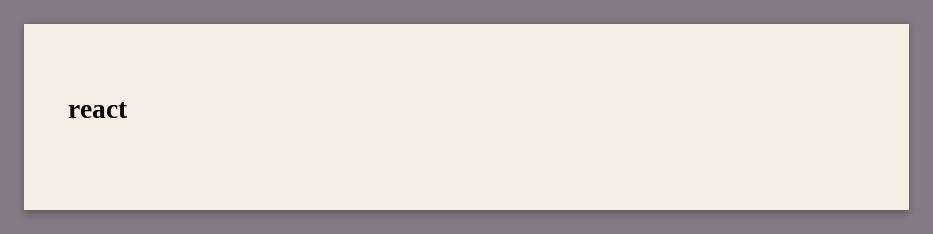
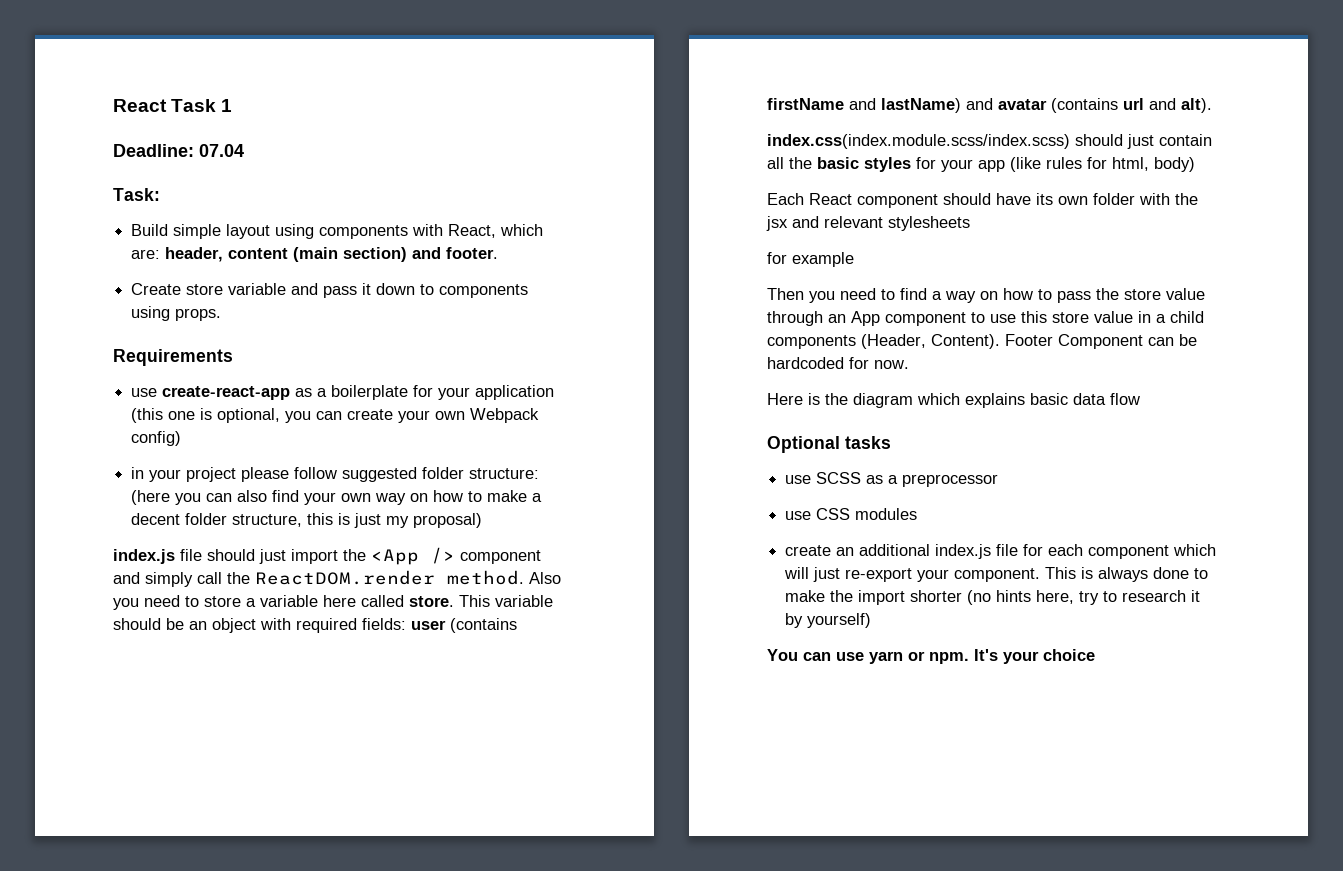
[68,102,128,118] react -> [113,99,233,112] [113,144,244,157] [113,188,160,201] [131,224,544,239] [131,247,499,262] [131,283,529,298] [131,306,222,321] [113,349,233,366] [131,385,555,400] [131,408,540,423] [131,431,182,446] [131,467,540,482] [131,490,543,505] [131,513,483,528] [113,547,541,565] [113,570,561,587] [113,595,553,610] [113,618,517,633] [767,98,1212,113] [767,134,1212,149] [767,157,1195,172] [767,193,1198,208] [766,216,970,231] [767,252,854,267] [767,288,1205,303] [767,311,1204,326] [767,334,1197,349] [767,357,909,369] [767,393,1140,408] [767,436,891,453] [785,472,999,487] [785,508,918,520] [785,544,1217,559] [784,567,1209,582] [785,590,1201,605] [785,613,872,628] [767,649,1095,664] React Task 1 // Deadline: 07.04 // Task: // Build simple layout using components with React, which are: header, content (main section) and footer. // Create store variable and pass it down to components using props. // Requirements // use create-react-app as a boilerplate for your application (this one is optional, you can create your own Webpack config) // in your project please follow suggested folder structure: (here you can also find your own way on how to make a decent folder structure, this is just my proposal) // index.js file should just import the <App /> component and simply call the ReactDOM.render method. Also you need to store a variable here called store. This variable should be an object with required fields: user (contains firstName and lastName) and avatar (contains url and alt). // index.css(index.module.scss/index.scss) should just contain all the basic styles for your app (like rules for html, body) // Each React component should have its own folder with the jsx and relevant stylesheets // for example // Then you need to find a way on how to pass the store value through an App component to use this store value in a child components (Header, Content). Footer Component can be hardcoded for now. // Here is the diagram which explains basic data flow // Optional tasks // use SCSS as a preprocessor // use CSS modules // create an additional index.js file for each component which will just re-export your component. This is always done to make the import shorter (no hints here, try to research it by yourself) // You can use yarn or npm. It's your choice

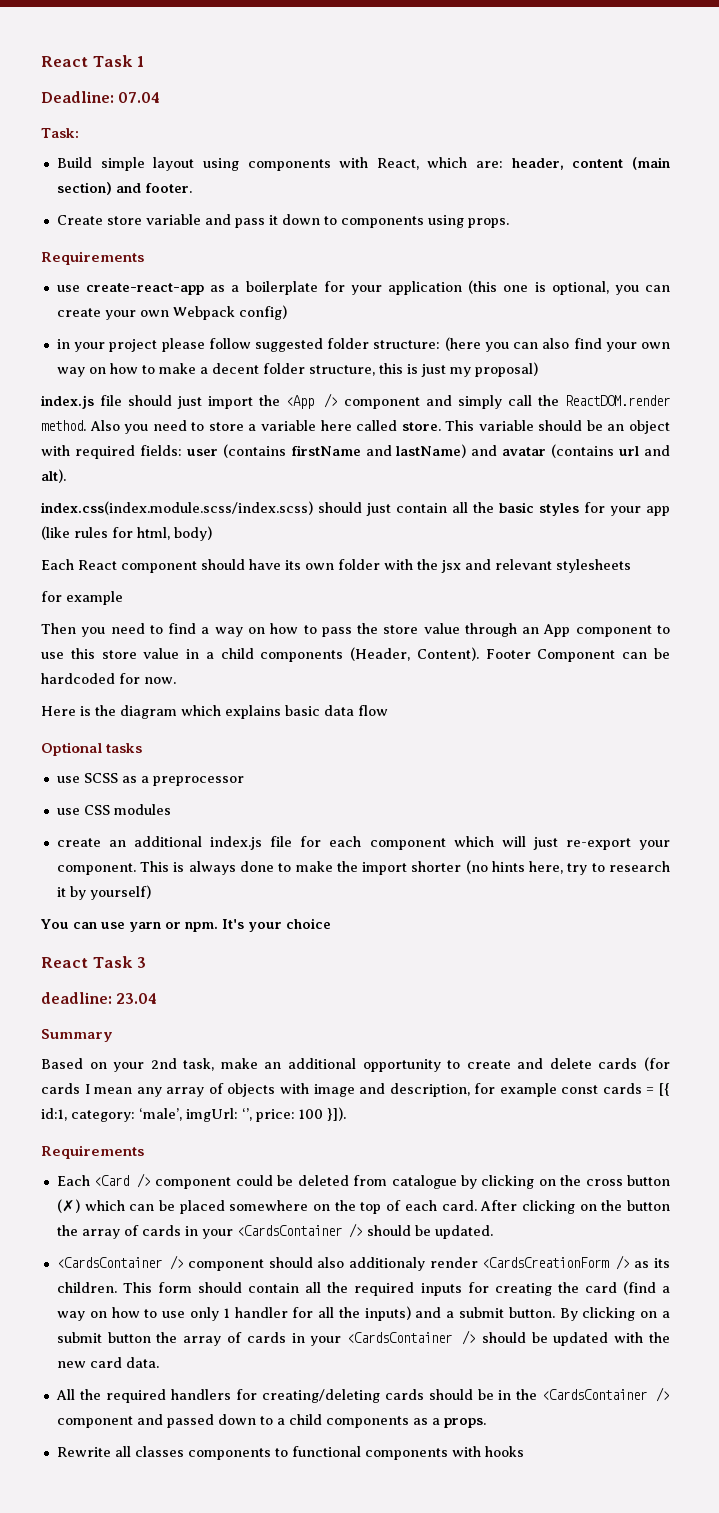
(1095, 655) none -> [41,956,147,968] [41,992,158,1004] [41,1029,113,1042] [41,1057,670,1072] [41,1083,670,1097] [41,1107,346,1122] [41,1145,144,1159] [56,1173,670,1189] [56,1199,670,1214] [56,1223,493,1239] [56,1255,670,1271] [56,1281,671,1296] [56,1306,670,1321] [56,1330,671,1346] [56,1357,159,1368] [55,1387,670,1403] [56,1414,486,1428] [56,1446,524,1460] // React Task 3 // deadline: 23.04 // Summary // Based on your 2nd task, make an additional opportunity to create and delete cards (for cards I mean any array of objects with image and description, for example const cards = [{ id:1, category: ‘male’, imgUrl: ‘’, price: 100 }]). // Requirements // Each <Card /> component could be deleted from catalogue by clicking on the cross button (✗) which can be placed somewhere on the top of each card. After clicking on the button the array of cards in your <CardsContainer /> should be updated. // <CardsContainer /> component should also additionaly render <CardsCreationForm /> as its children. This form should contain all the required inputs for creating the card (find a way on how to use only 1 handler for all the inputs) and a submit button. By clicking on a submit button the array of cards in your <CardsContainer /> should be updated with the new card data. // All the required handlers for creating/deleting cards should be in the <CardsContainer /> component and passed down to a child components as a props. // Rewrite all classes components to functional components with hooks

